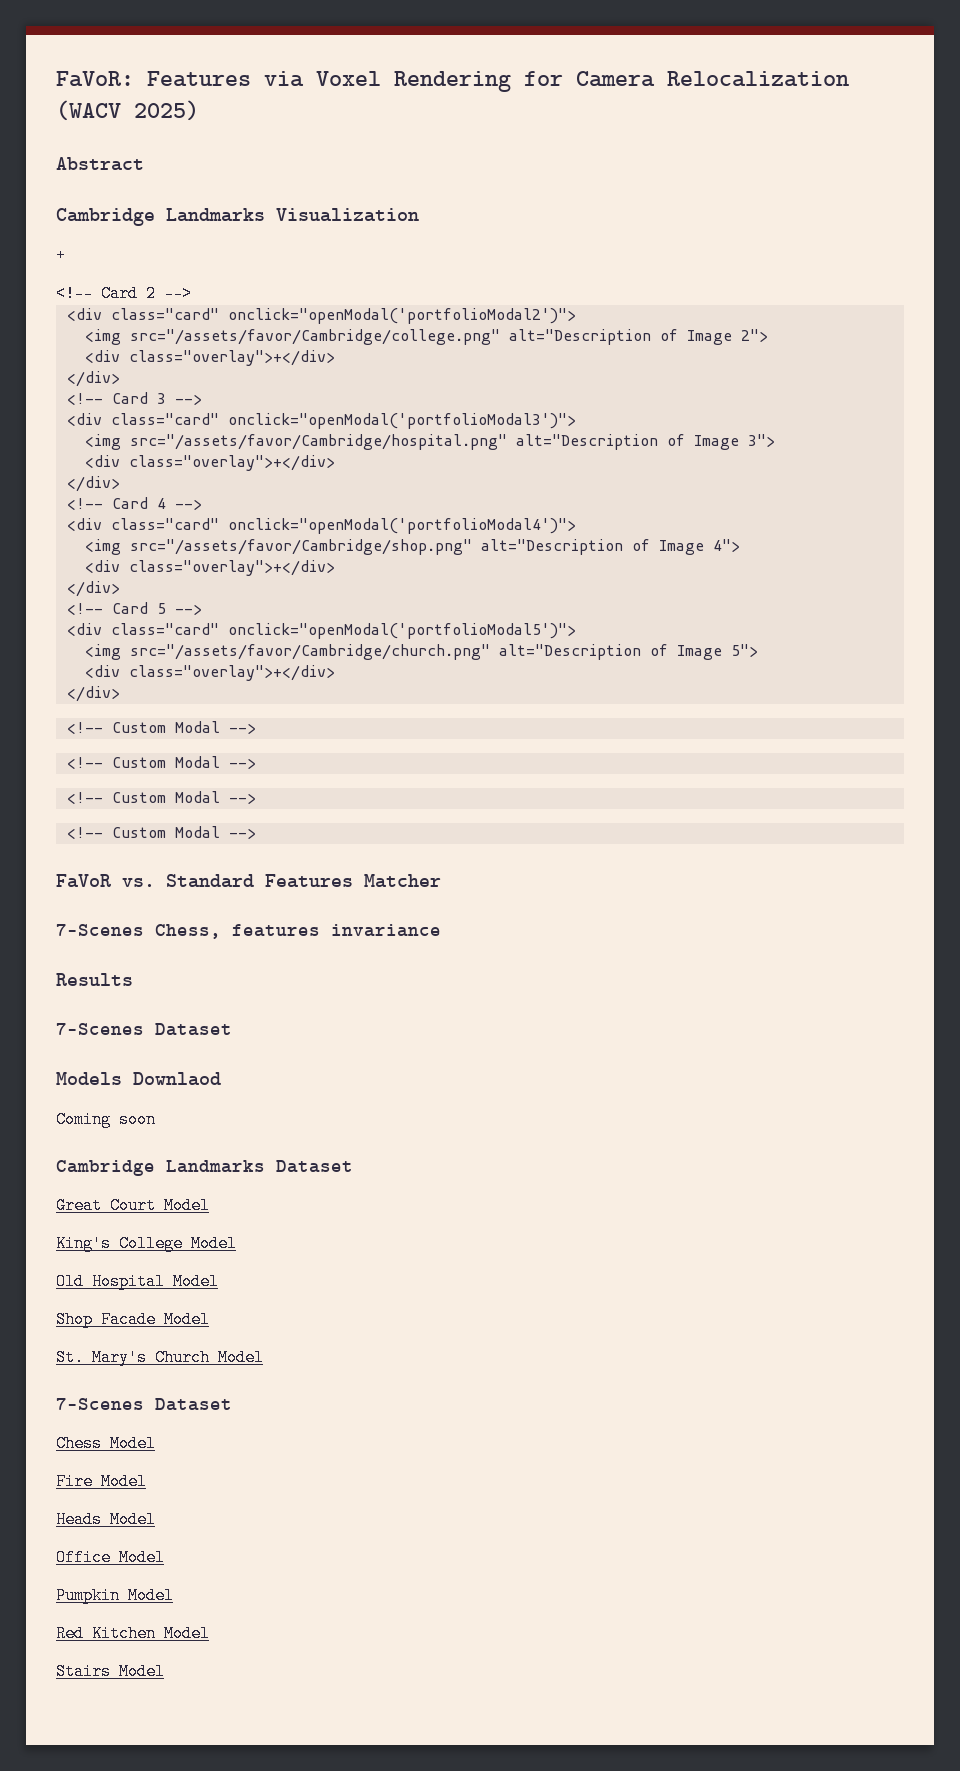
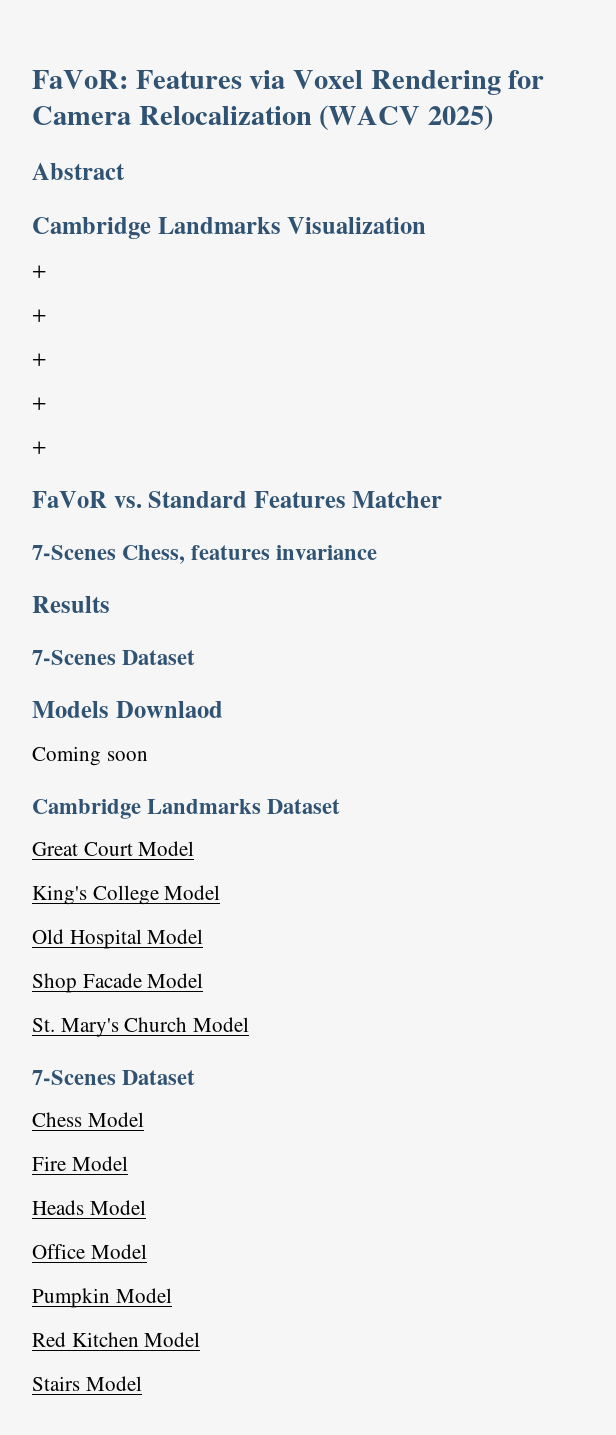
[56,285,192,302] [66,308,576,324] [84,329,768,345] [84,350,335,366] [66,371,120,387] [66,392,202,405] [66,413,576,429] [84,434,775,450] [84,455,335,471] [66,476,120,492] [66,497,202,510] [66,518,576,534] [84,539,740,555] [84,560,335,576] [66,581,120,597] [66,602,202,615] [66,623,576,639] [84,644,758,660] [84,665,335,681] [66,686,120,702] [66,721,256,734] [66,756,256,769] [66,791,256,804] [66,826,256,839] <!-- Card 2 --> // <div class="card" onclick="openModal('portfolioModal2')"> // <img src="/assets/favor/Cambridge/college.png" alt="Description of Image 2"> // <div class="overlay">+</div> // </div> // <!-- Card 3 --> // <div class="card" onclick="openModal('portfolioModal3')"> // <img src="/assets/favor/Cambridge/hospital.png" alt="Description of Image 3"> // <div class="overlay">+</div> // </div> // <!-- Card 4 --> // <div class="card" onclick="openModal('portfolioModal4')"> // <img src="/assets/favor/Cambridge/shop.png" alt="Description of Image 4"> // <div class="overlay">+</div> // </div> // <!-- Card 5 --> // <div class="card" onclick="openModal('portfolioModal5')"> // <img src="/assets/favor/Cambridge/church.png" alt="Description of Image 5"> // <div class="overlay">+</div> // </div> // <!-- Custom Modal --> // <!-- Custom Modal --> // <!-- Custom Modal --> // <!-- Custom Modal --> -> [32,309,46,322] [32,353,46,366] [32,397,46,410] [32,441,46,454] + // + // + // +

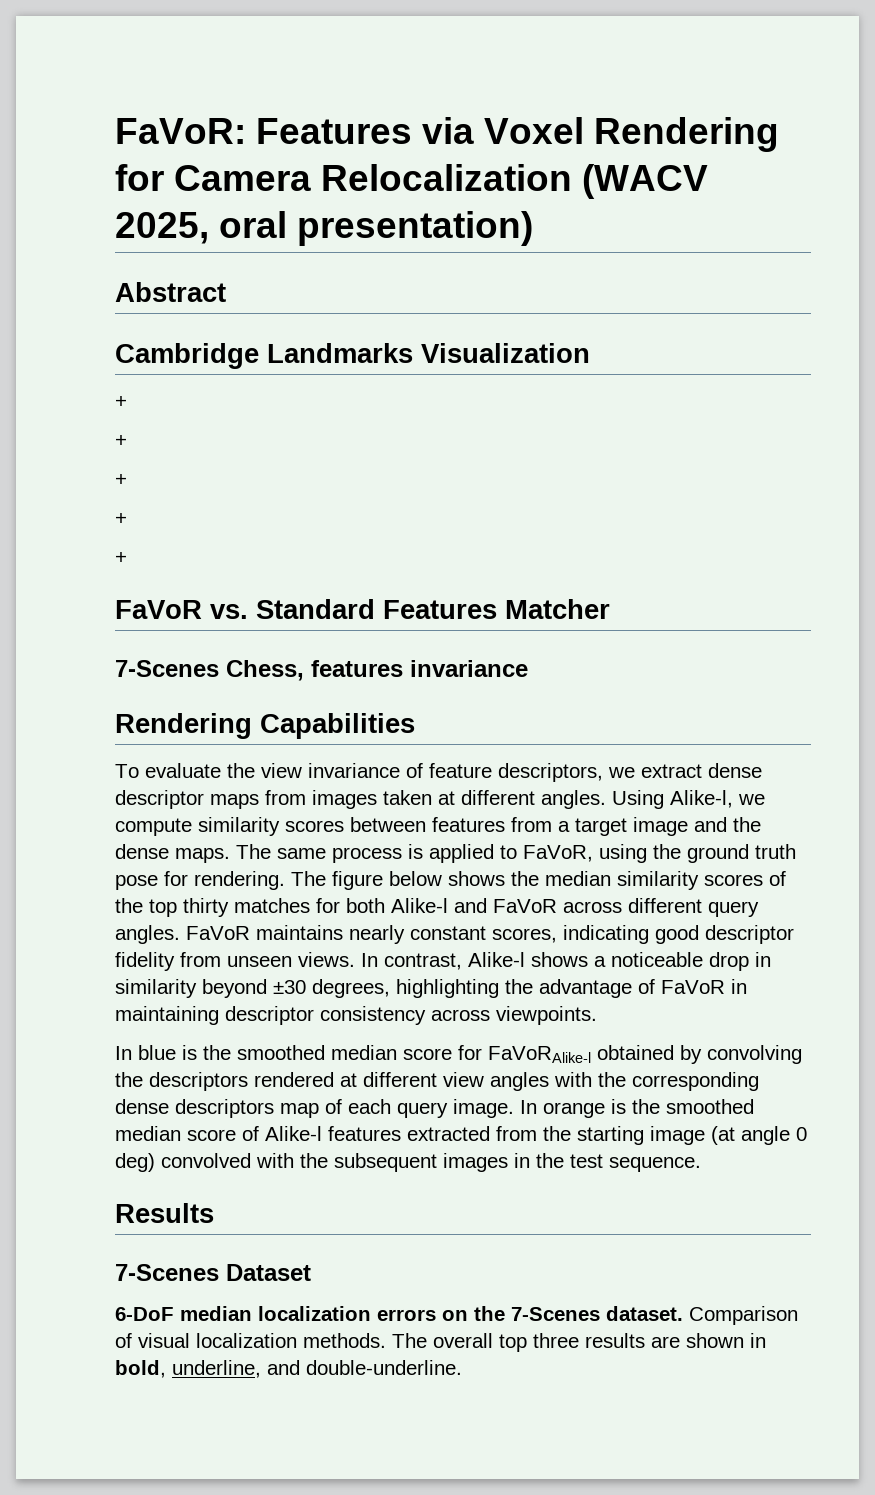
[428,105,494,130] 2025) -> [115,211,533,246] 2025, oral presentation)
[32,596,110,613] [32,650,196,665] [32,701,223,718] [32,746,148,766] [32,799,341,819] [32,841,195,856] [32,885,221,905] [32,929,204,949] [32,973,204,993] [32,1017,250,1037] [32,1070,196,1085] [32,1112,144,1127] [32,1156,128,1171] [32,1200,146,1215] [32,1244,147,1259] [32,1288,172,1308] [32,1332,201,1347] [32,1376,142,1391] Results // 7-Scenes Dataset // Models Downlaod // Coming soon // Cambridge Landmarks Dataset // Great Court Model // King's College Model // Old Hospital Model // Shop Facade Model // St. Mary's Church Model // 7-Scenes Dataset // Chess Model // Fire Model // Heads Model // Office Model // Pumpkin Model // Red Kitchen Model // Stairs Model -> [115,713,415,739] [115,763,762,782] [115,790,765,809] [115,817,761,836] [115,844,796,863] [115,871,786,890] [115,898,759,917] [115,925,794,944] [115,952,771,971] [115,979,747,998] [115,1006,597,1025] [115,1045,802,1064] [115,1072,759,1091] [115,1099,754,1118] [115,1126,807,1145] [115,1153,701,1172] [115,1203,214,1223] [115,1264,311,1281] [115,1306,798,1325] [115,1333,766,1352] [115,1360,462,1378] Rendering Capabilities // To evaluate the view invariance of feature descriptors, we extract dense descriptor maps from images taken at different angles. Using Alike-l, we compute similarity scores between features from a target image and the dense maps. The same process is applied to FaVoR, using the ground truth pose for rendering. The figure below shows the median similarity scores of the top thirty matches for both Alike-l and FaVoR across different query angles. FaVoR maintains nearly constant scores, indicating good descriptor fidelity from unseen views. In contrast, Alike-l shows a noticeable drop in similarity beyond ±30 degrees, highlighting the advantage of FaVoR in maintaining descriptor consistency across viewpoints. // In blue is the smoothed median score for FaVoRAlike-l obtained by convolving the descriptors rendered at different view angles with the corresponding dense descriptors map of each query image. In orange is the smoothed median score of Alike-l features extracted from the starting image (at angle 0 deg) convolved with the subsequent images in the test sequence. // Results // 7-Scenes Dataset // 6-DoF median localization errors on the 7-Scenes dataset. Comparison of visual localization methods. The overall top three results are shown in bold, underline, and double-underline.

